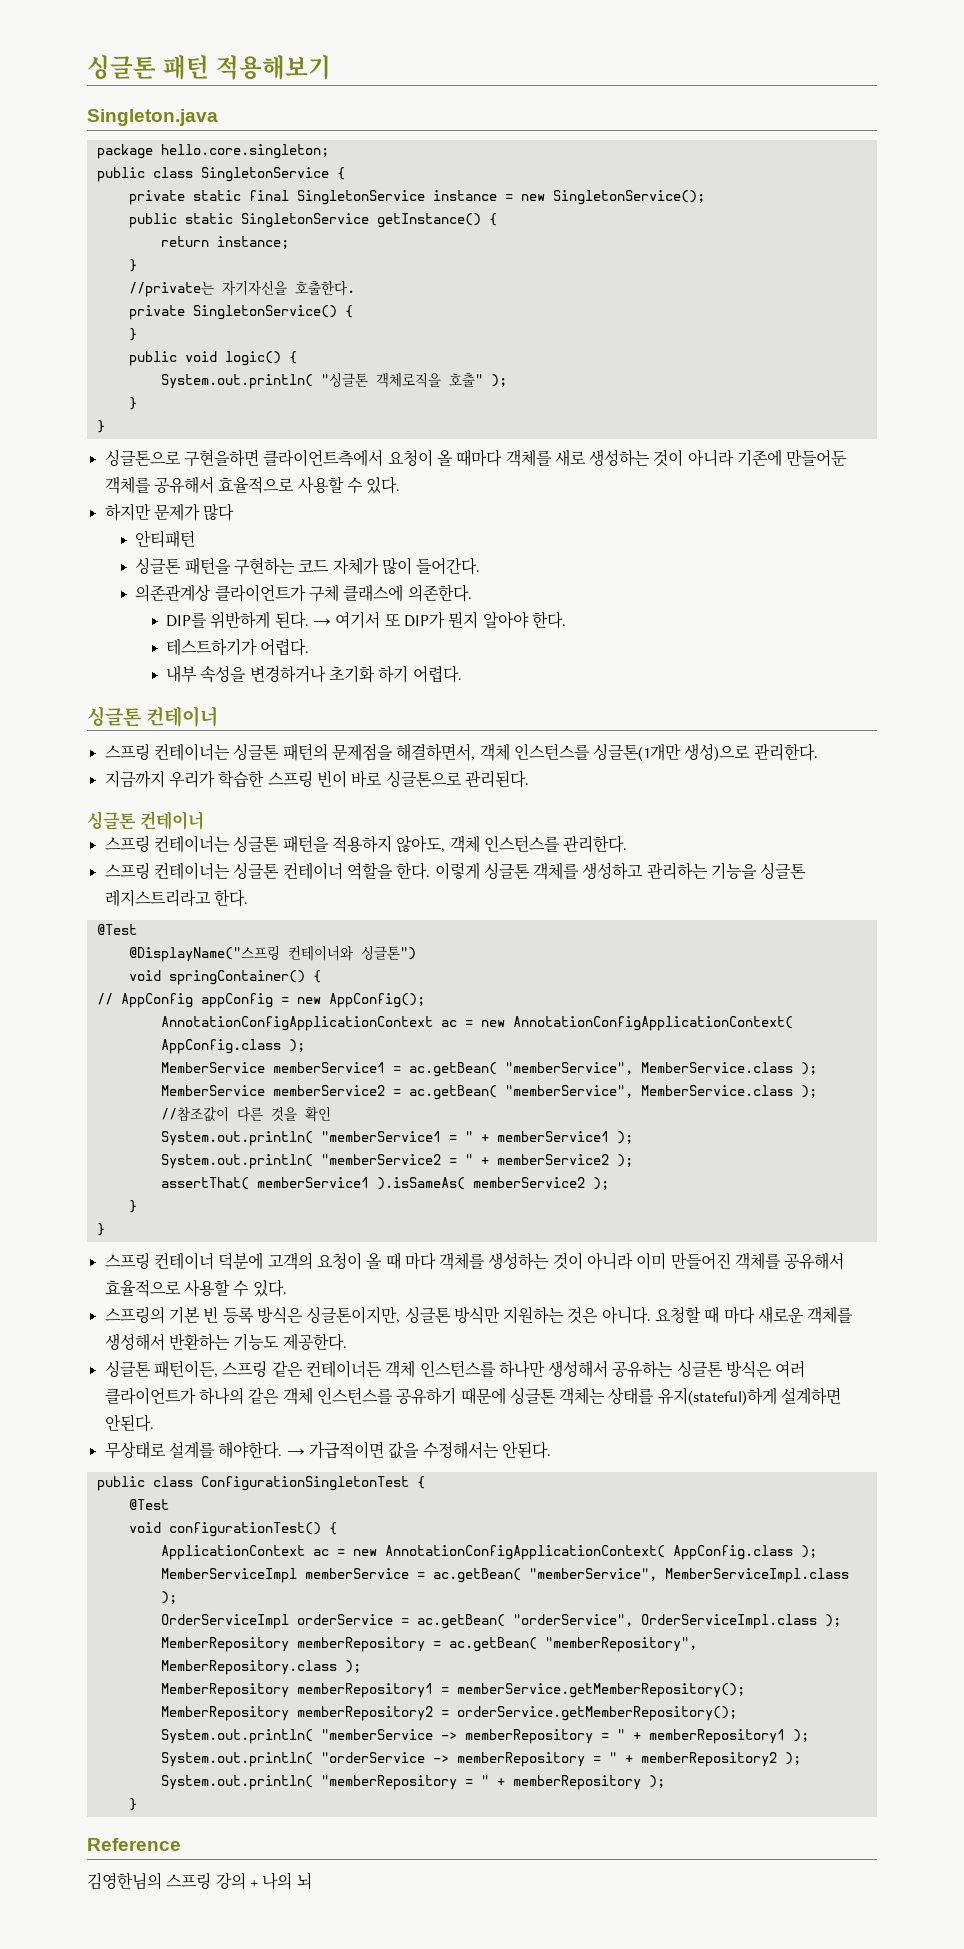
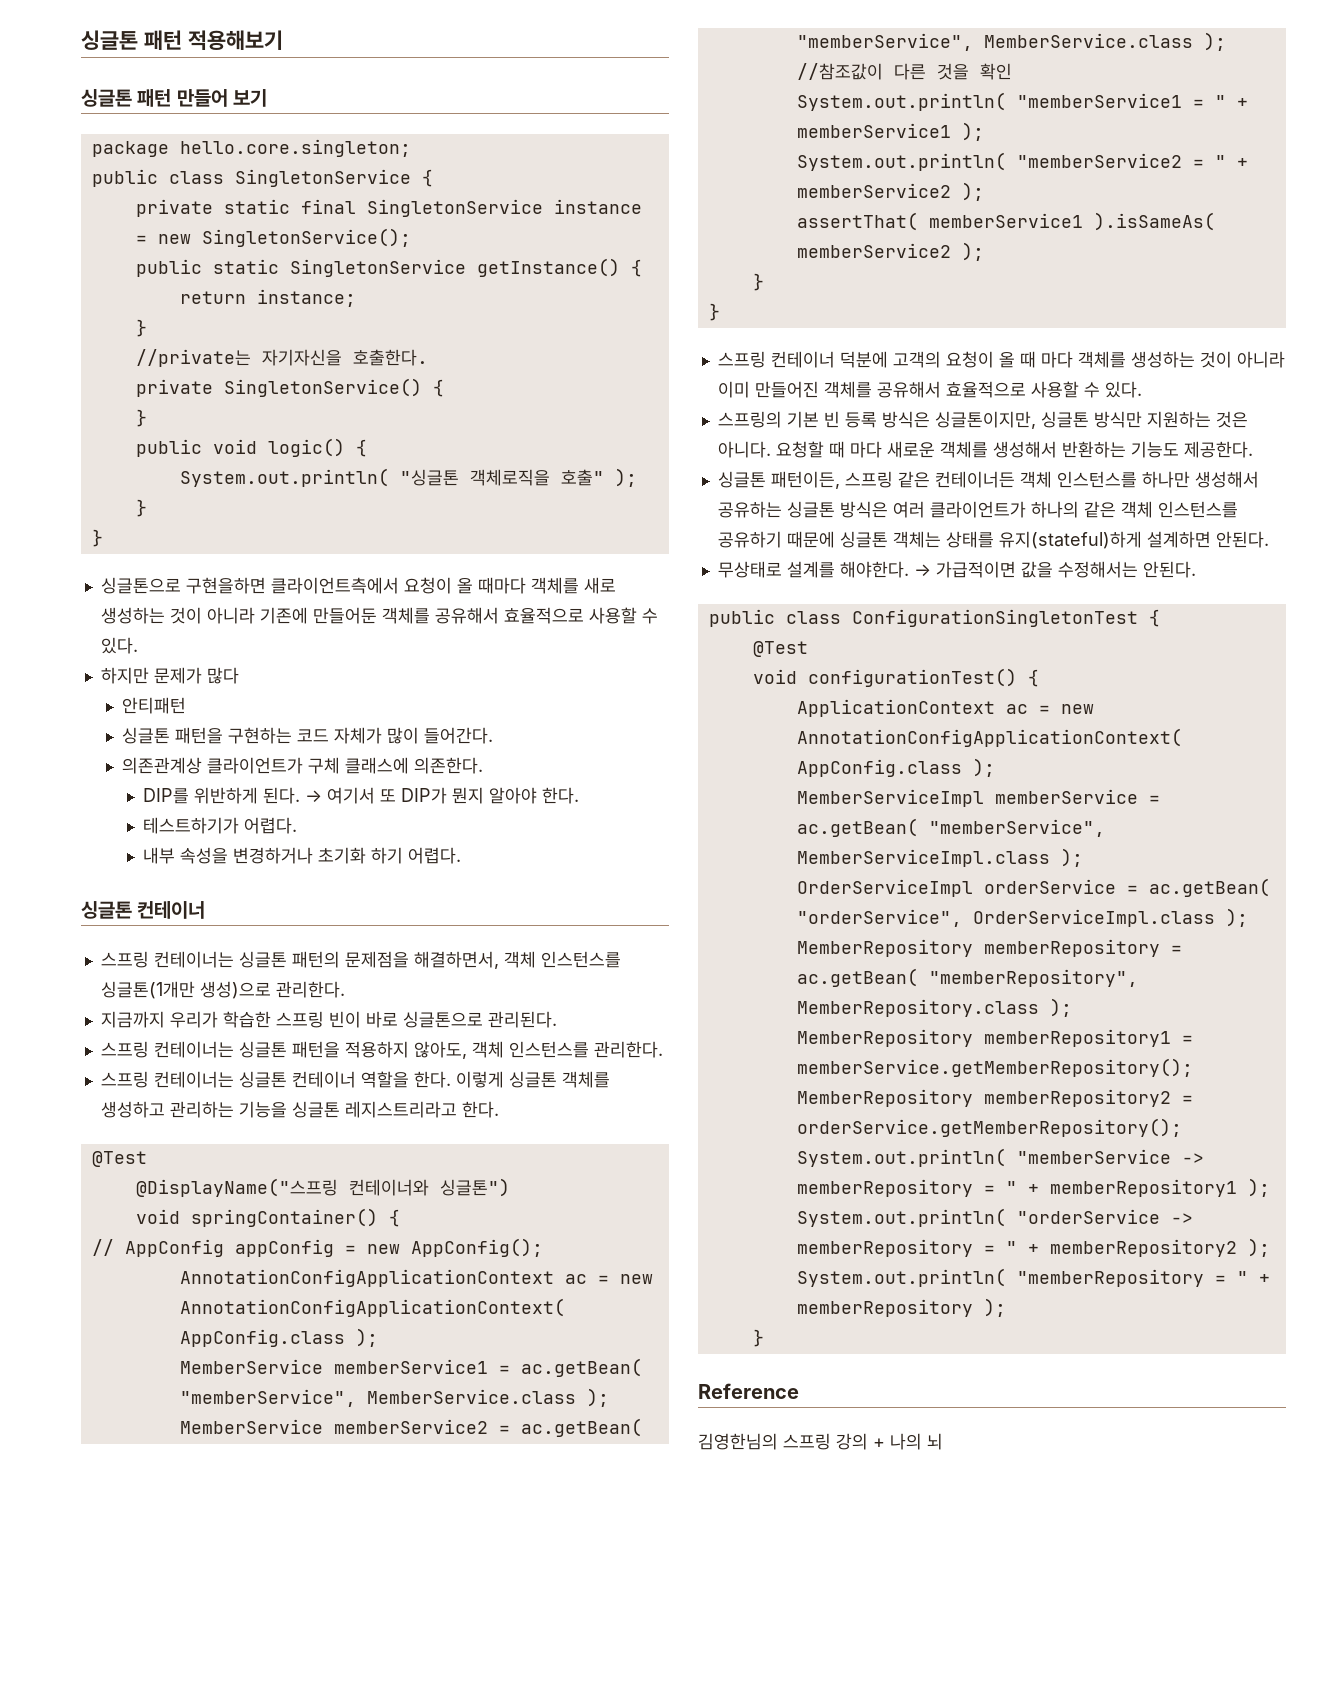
[87,109,218,126] Singleton.java -> [81,89,268,107] 싱글톤 패턴 만들어 보기
[87,811,204,830] // 싱글톤 컨테이너 -> (557, 1019) none

